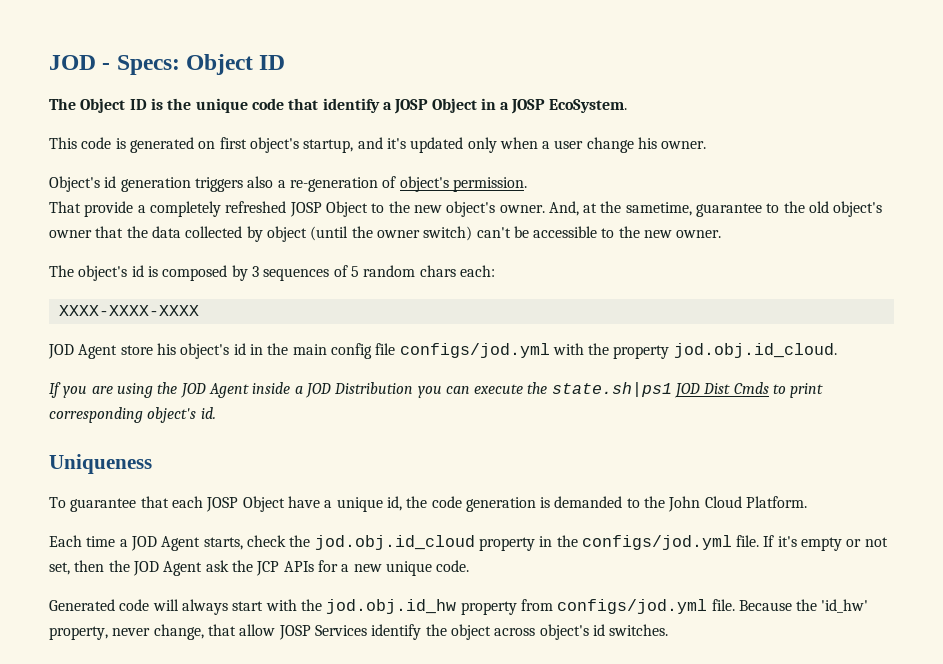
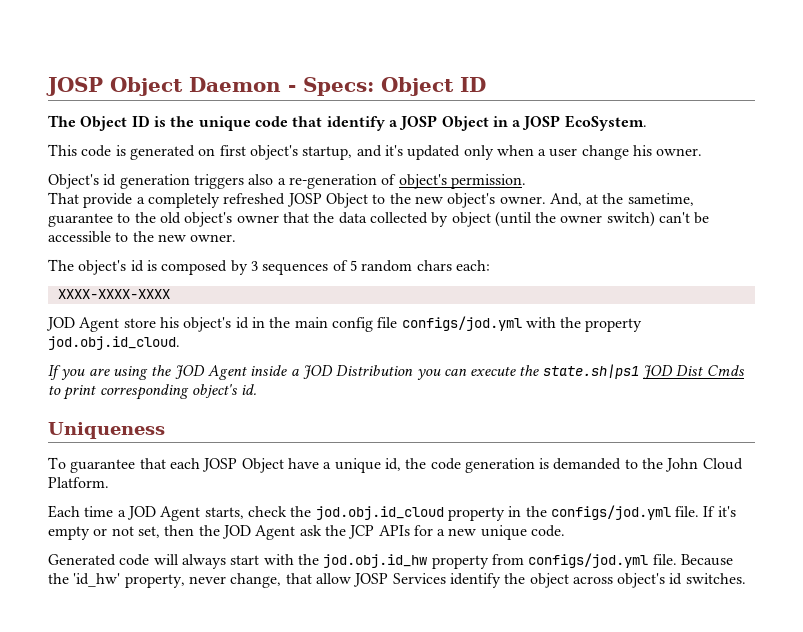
[49,55,96,70] JOD -> [46,77,281,96] JOSP Object Daemon

